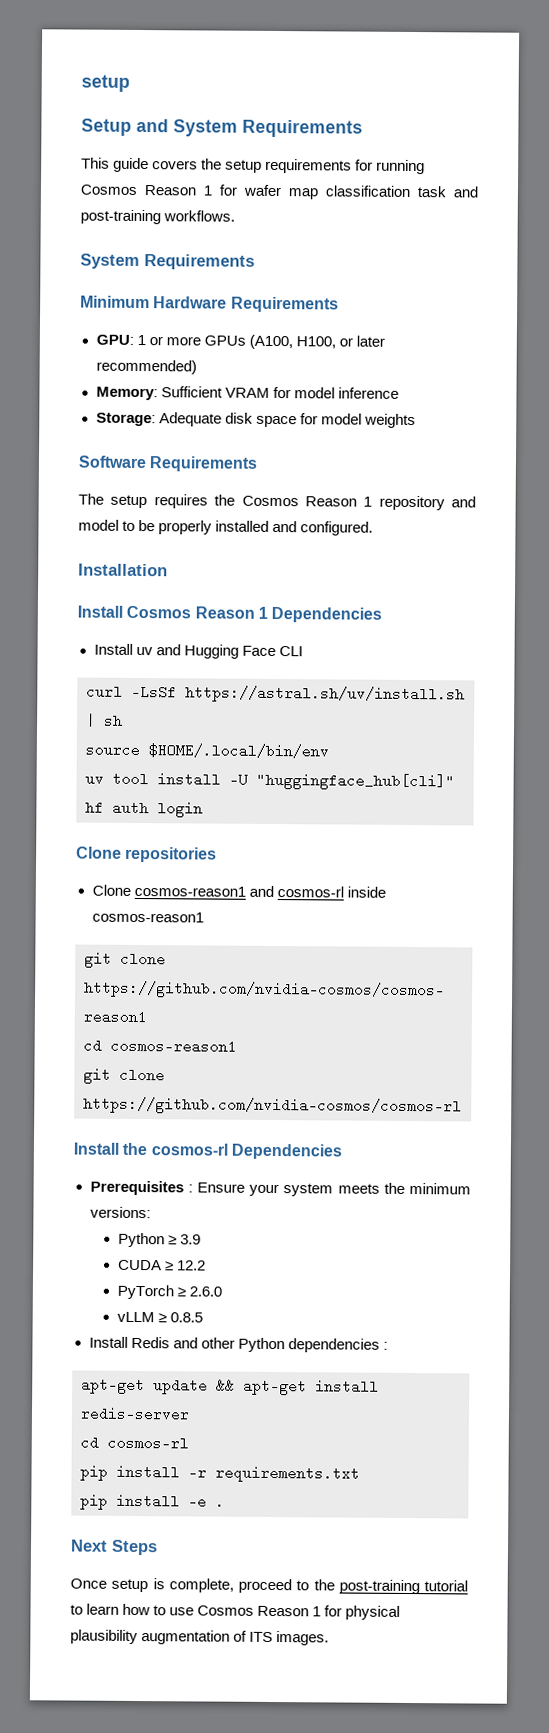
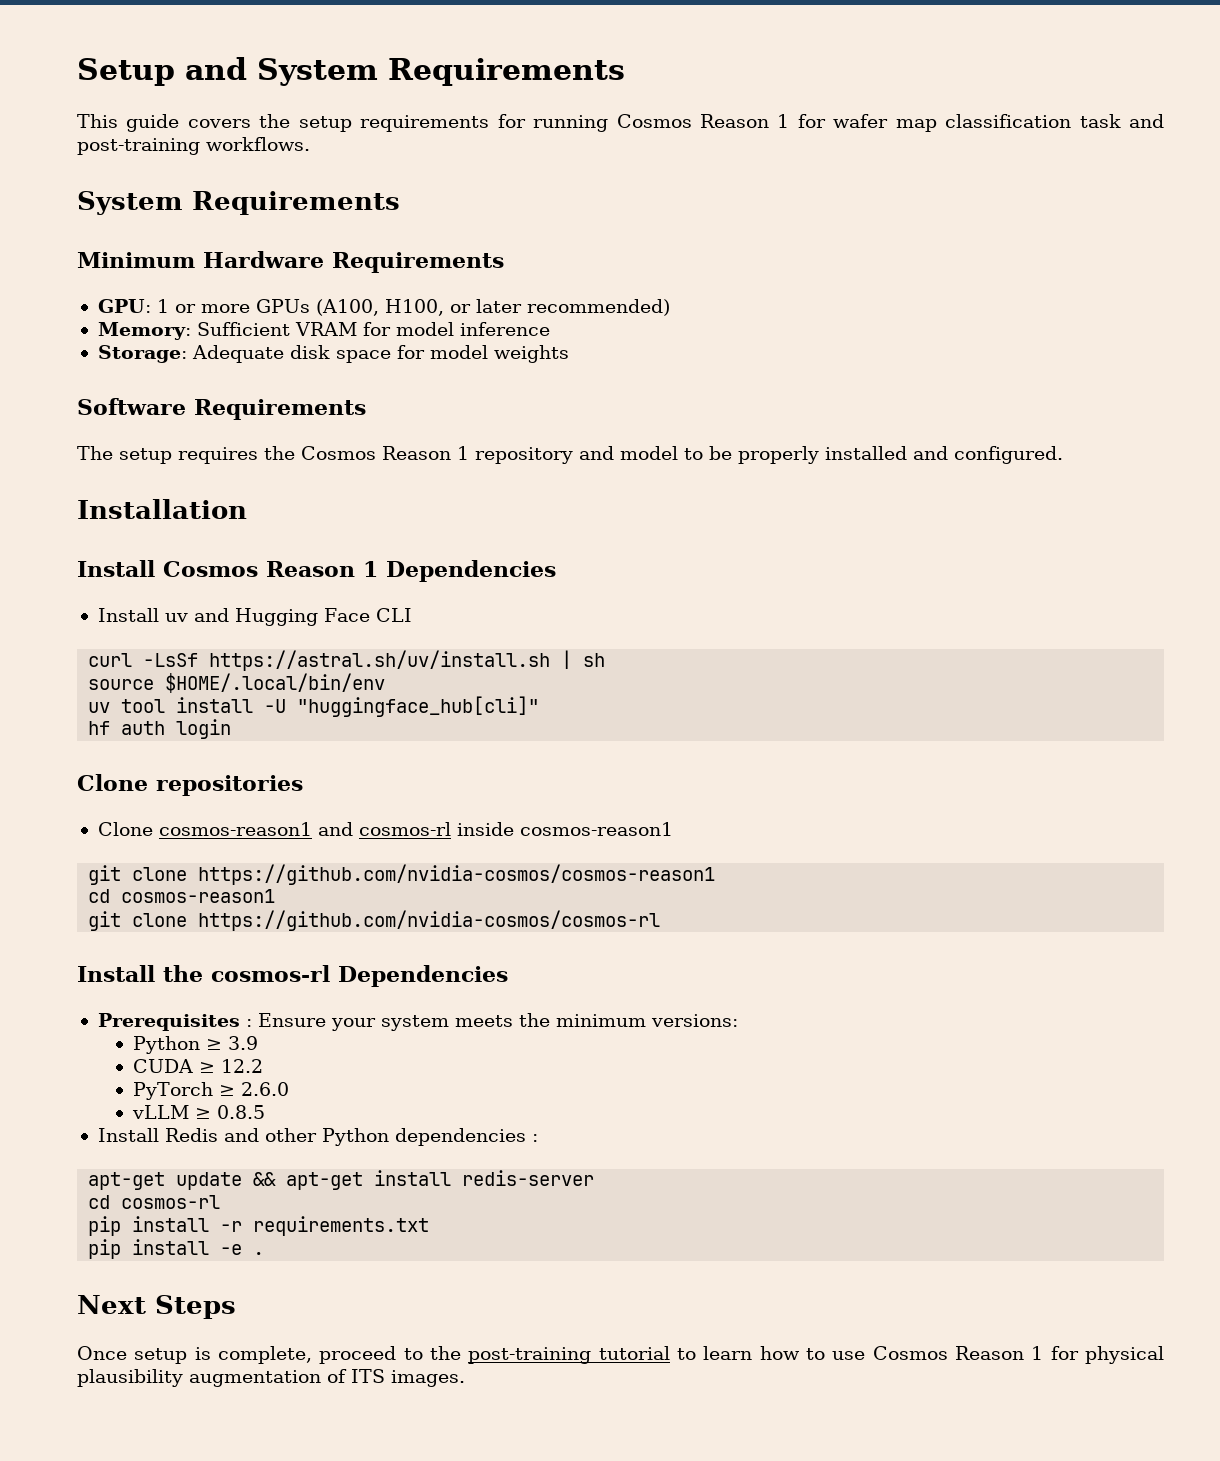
[81,74,130,92] setup // -> (77, 72) none

